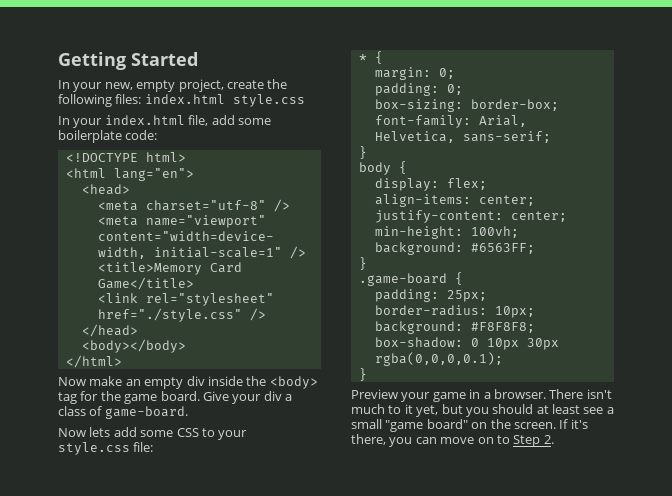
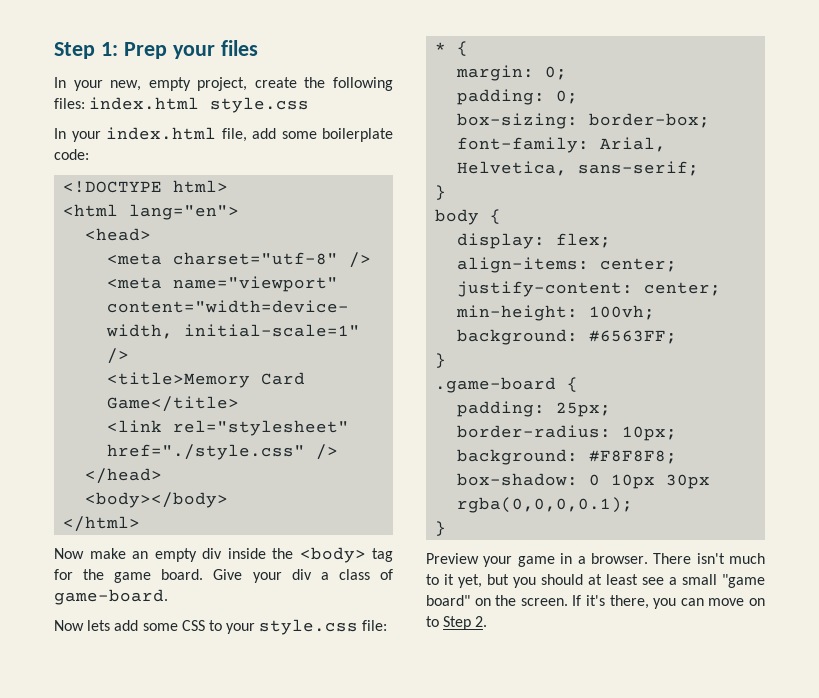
[58,52,198,70] Getting Started -> [54,40,258,59] Step 1: Prep your files

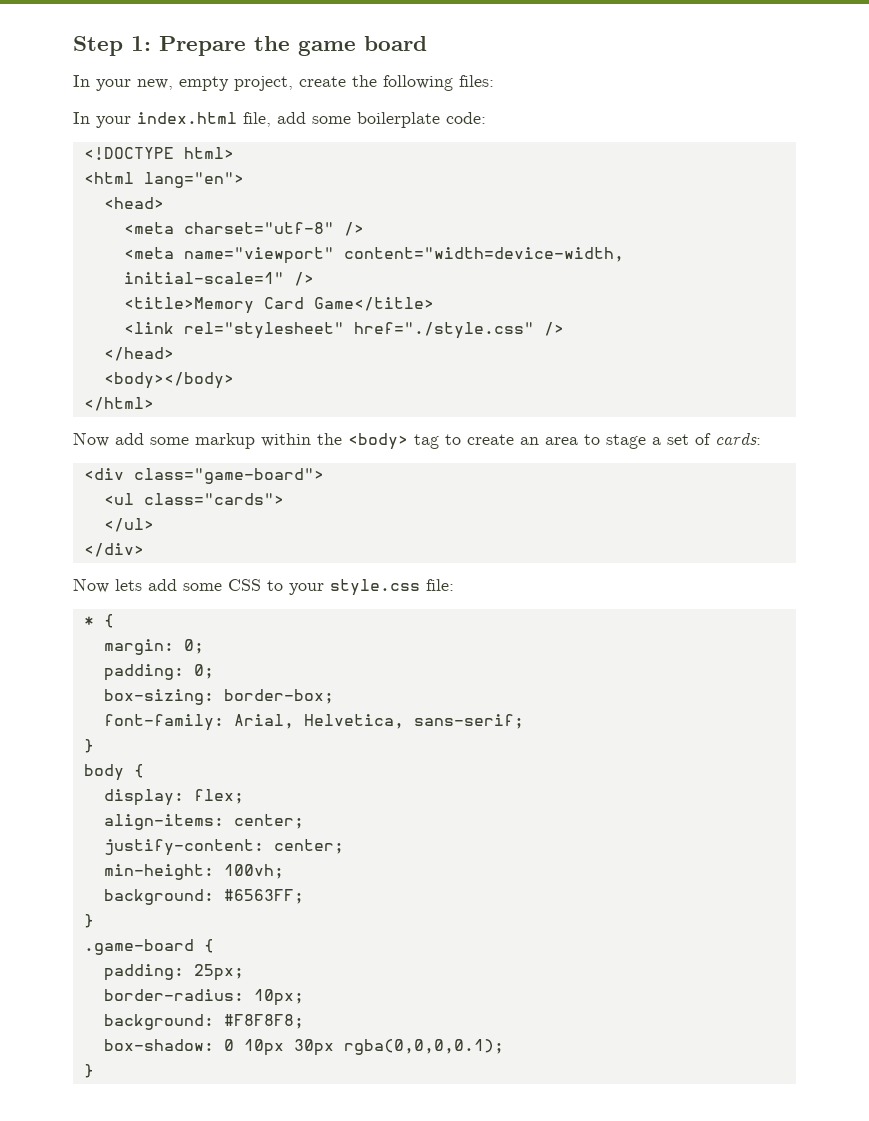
[123,40,258,59] Prep your files -> [159,36,427,56] Prepare the game board
[89,97,310,113] index.html style.css -> (494, 81) none
[89,547,393,563] [54,569,393,583] [54,589,168,605] make an empty div inside the <body> tag for the game board. Give your div a class of game-board. -> [115,432,761,450] [83,468,324,484] [103,493,284,505] [103,518,154,532] [83,543,144,557] add some markup within the <body> tag to create an area to stage a set of cards: // <div class="game-board"> // <ul class="cards"> // </ul> // </div>
[426,553,765,567] [426,574,765,588] [426,595,765,609] [426,616,488,630] // Preview your game in a browser. There isn't much to it yet, but you should at least see a small "game board" on the screen. If it's there, you can move on to Step 2. -> (94, 1071) none

